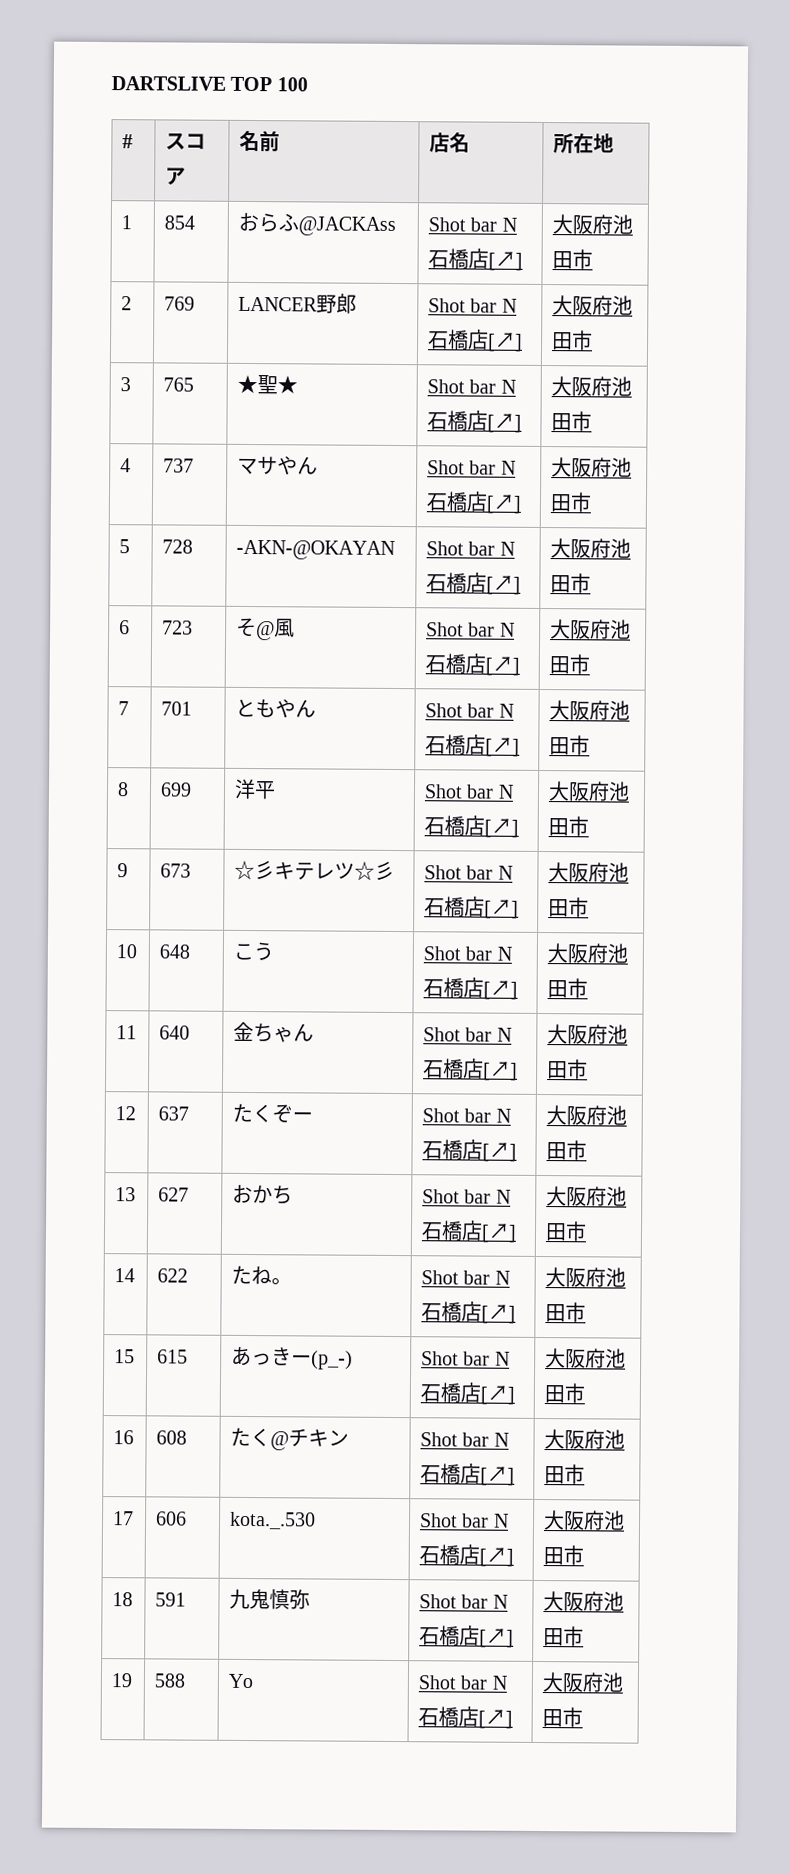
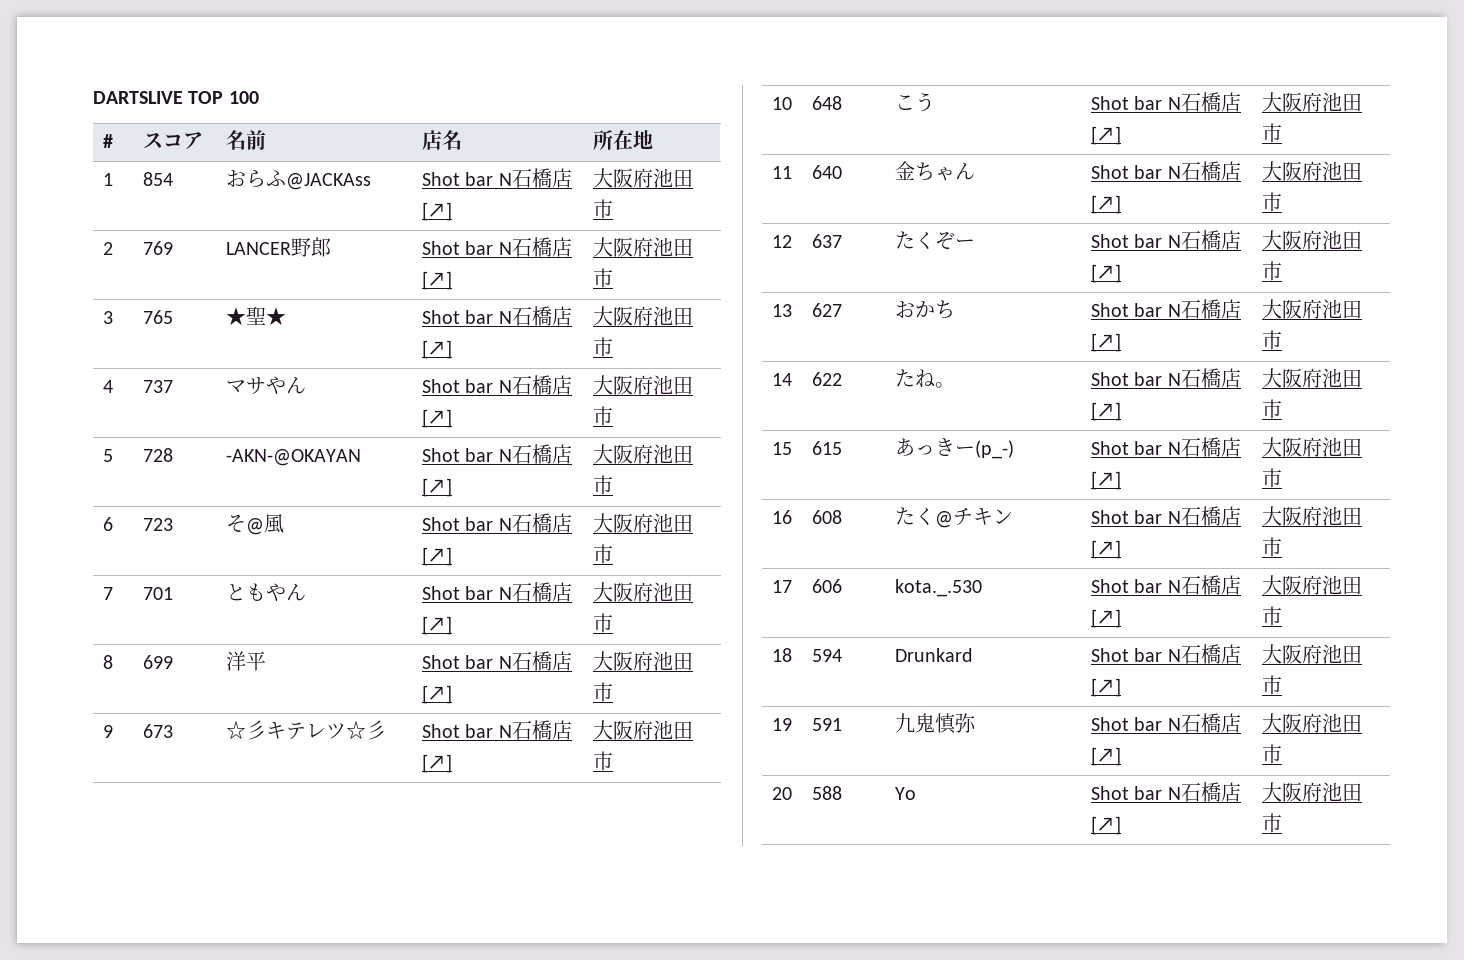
(134, 1599) none -> [811,649,842,662] [894,648,973,662] [1090,644,1241,664] [1090,678,1121,697] [1261,644,1362,664] [1261,675,1282,695] [771,718,792,731] | 594 | Drunkard | Shot bar N石橋店[↗] | 大阪府池田市 // 19
[111,1673,133,1688] 19 -> [771,787,792,800] 20

